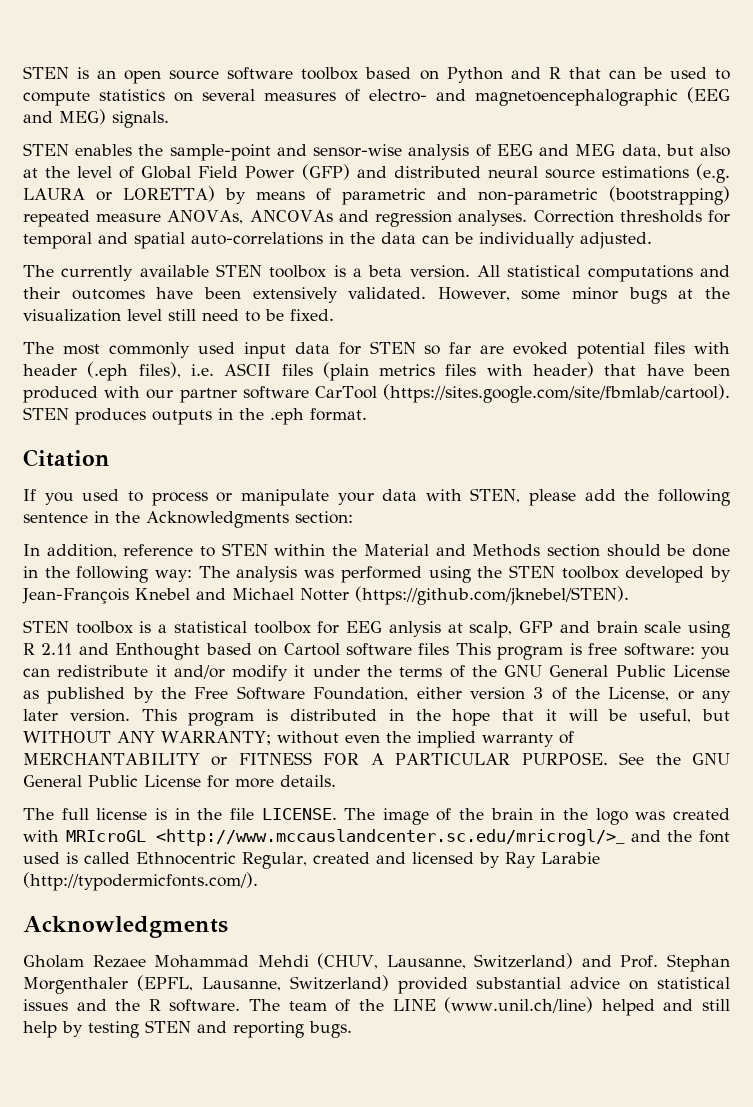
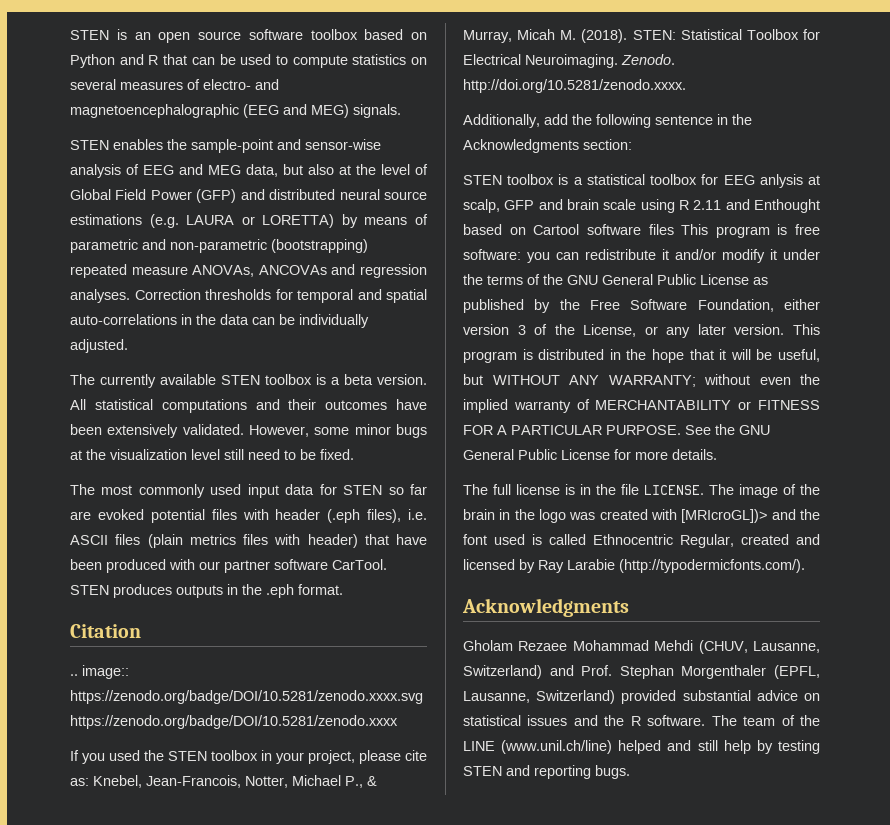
[314,384,730,403] CarTool (https://sites.google.com/site/fbmlab/cartool). -> [332,559,387,570] CarTool.
(110, 458) none -> [70,665,129,679] [70,690,423,704] [70,715,398,729] // .. image:: https://zenodo.org/badge/DOI/10.5281/zenodo.xxxx.svg https://zenodo.org/badge/DOI/10.5281/zenodo.xxxx
[127,488,577,506] to process or manipulate your data with STEN, please -> [144,750,427,764] [70,775,377,788] [463,29,820,43] [463,54,675,68] [463,79,686,93] [463,114,540,128] the STEN toolbox in your project, please cite as: Knebel, Jean-Francois, Notter, Michael P., & Murray, Micah M. (2018). STEN: Statistical Toolbox for Electrical Neuroimaging. Zenodo. http://doi.org/10.5281/zenodo.xxxx. // Additionally,
[23,543,731,558] [23,565,732,583] [22,586,629,605] // In addition, reference to STEN within the Material and Methods section should be done in the following way: The analysis was performed using the STEN toolbox developed by Jean-François Knebel and Michael Notter (https://github.com/jknebel/STEN). -> (632, 144) none
[65,829,626,846] MRIcroGL <http://www.mccauslandcenter.sc.edu/mricrogl/>_ -> [681,509,768,523] [MRIcroGL])>

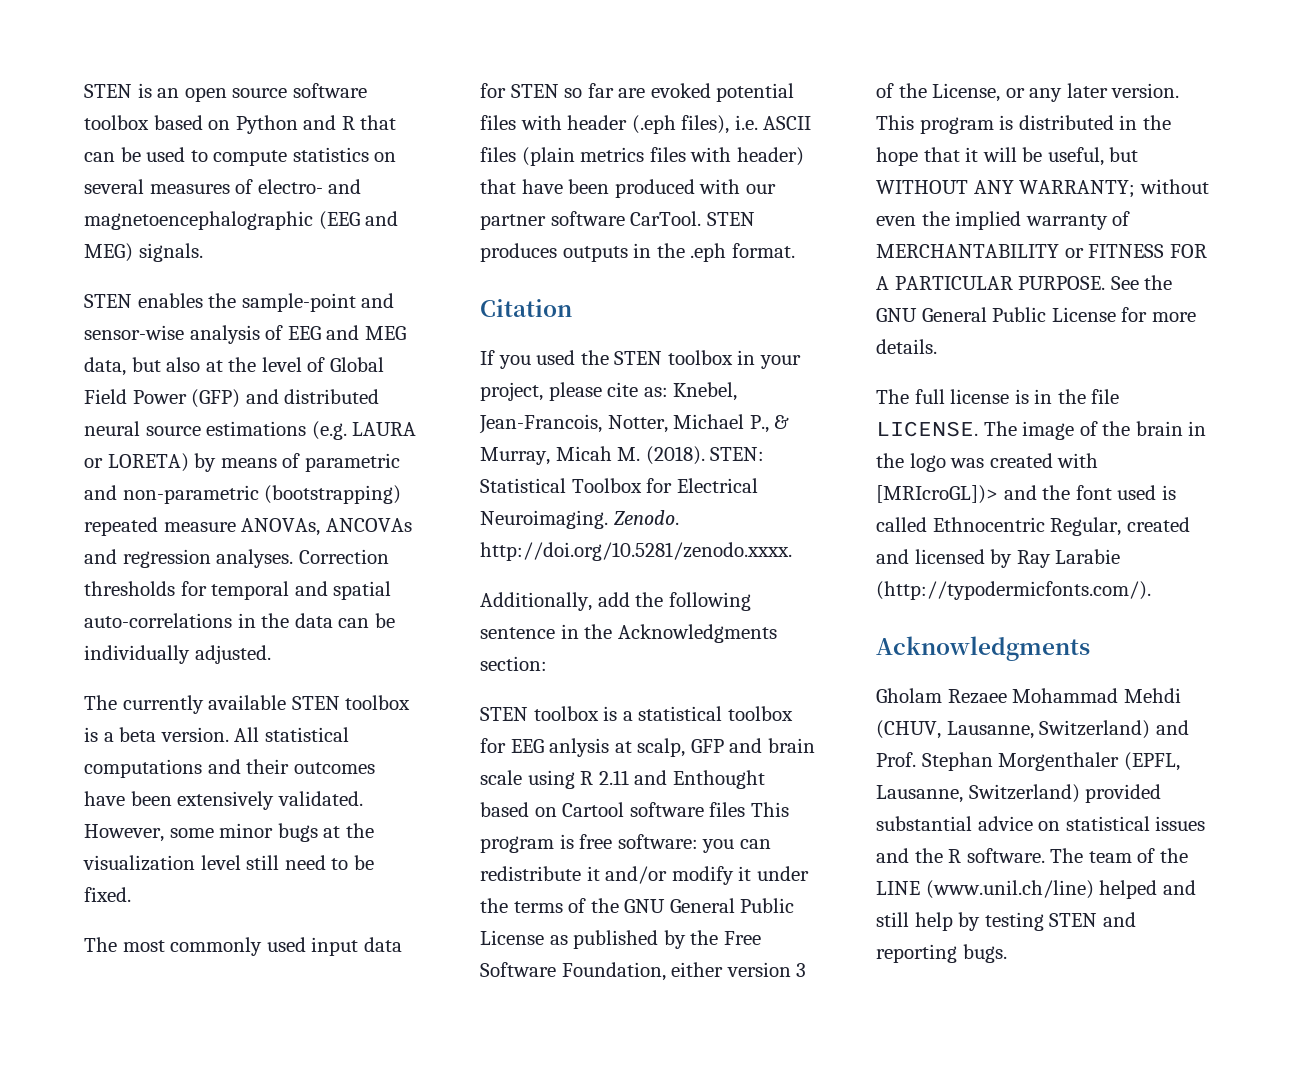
[262,214,335,228] LORETTA) -> [107,453,189,472] LORETA)
[70,665,129,679] [70,690,423,704] [70,715,398,729] // .. image:: https://zenodo.org/badge/DOI/10.5281/zenodo.xxxx.svg https://zenodo.org/badge/DOI/10.5281/zenodo.xxxx -> (572, 308) none

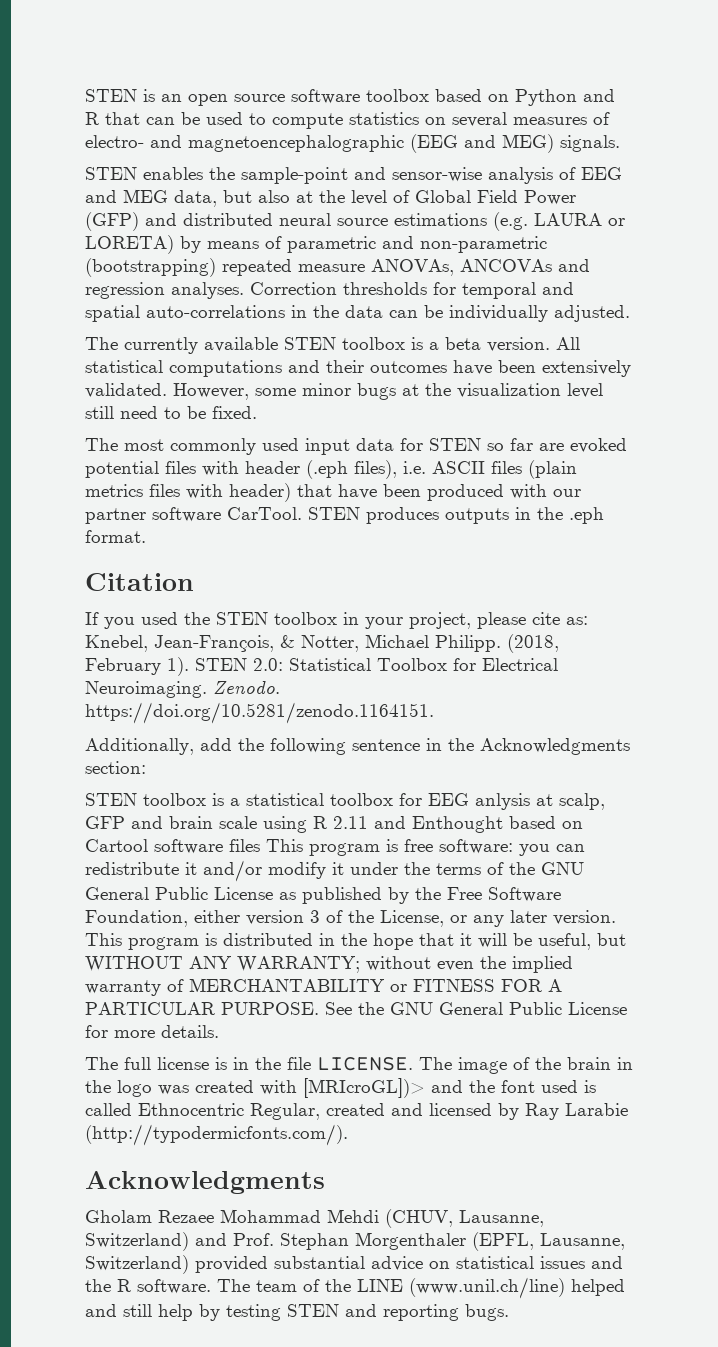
[479,414,790,434] [480,446,765,465] Jean-Francois, Notter, Michael P., & Murray, Micah M. (2018). STEN: -> [154,634,559,653] [85,657,283,676] Jean-François, & Notter, Michael Philipp. (2018, February 1). STEN 2.0:
[480,542,792,561] http://doi.org/10.5281/zenodo.xxxx. -> [85,702,434,724] https://doi.org/10.5281/zenodo.1164151.

